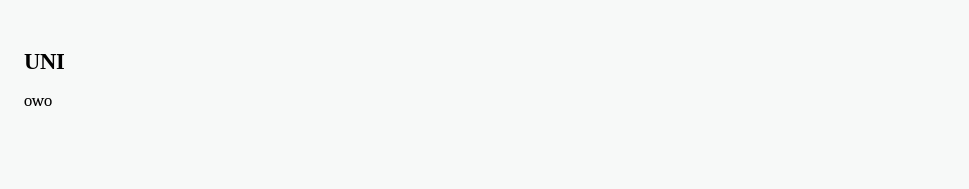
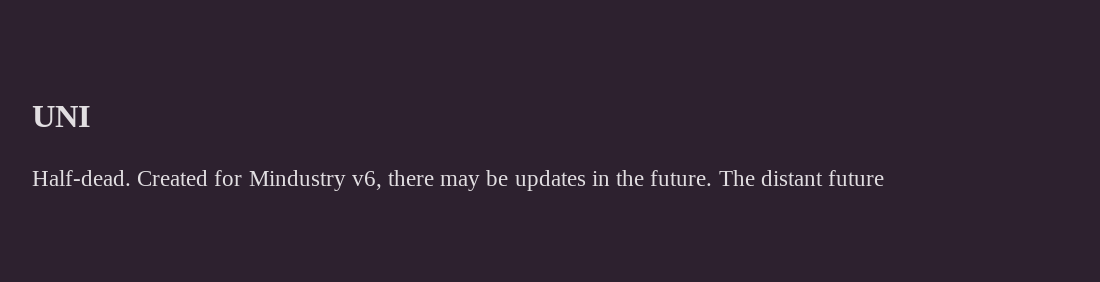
[24,98,52,106] owo -> [32,170,884,191] Half-dead. Created for Mindustry v6, there may be updates in the future. The distant future

